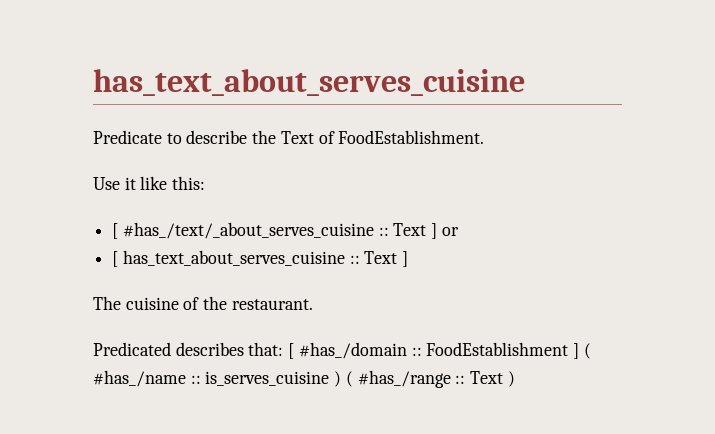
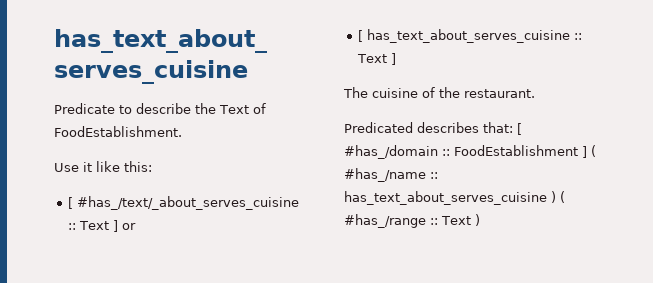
[205,371,330,386] is_serves_cuisine -> [344,191,547,205] has_text_about_serves_cuisine

